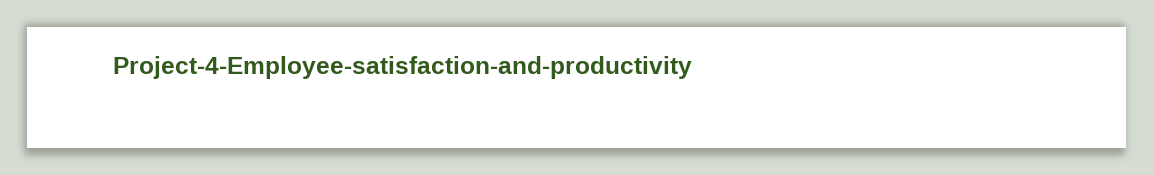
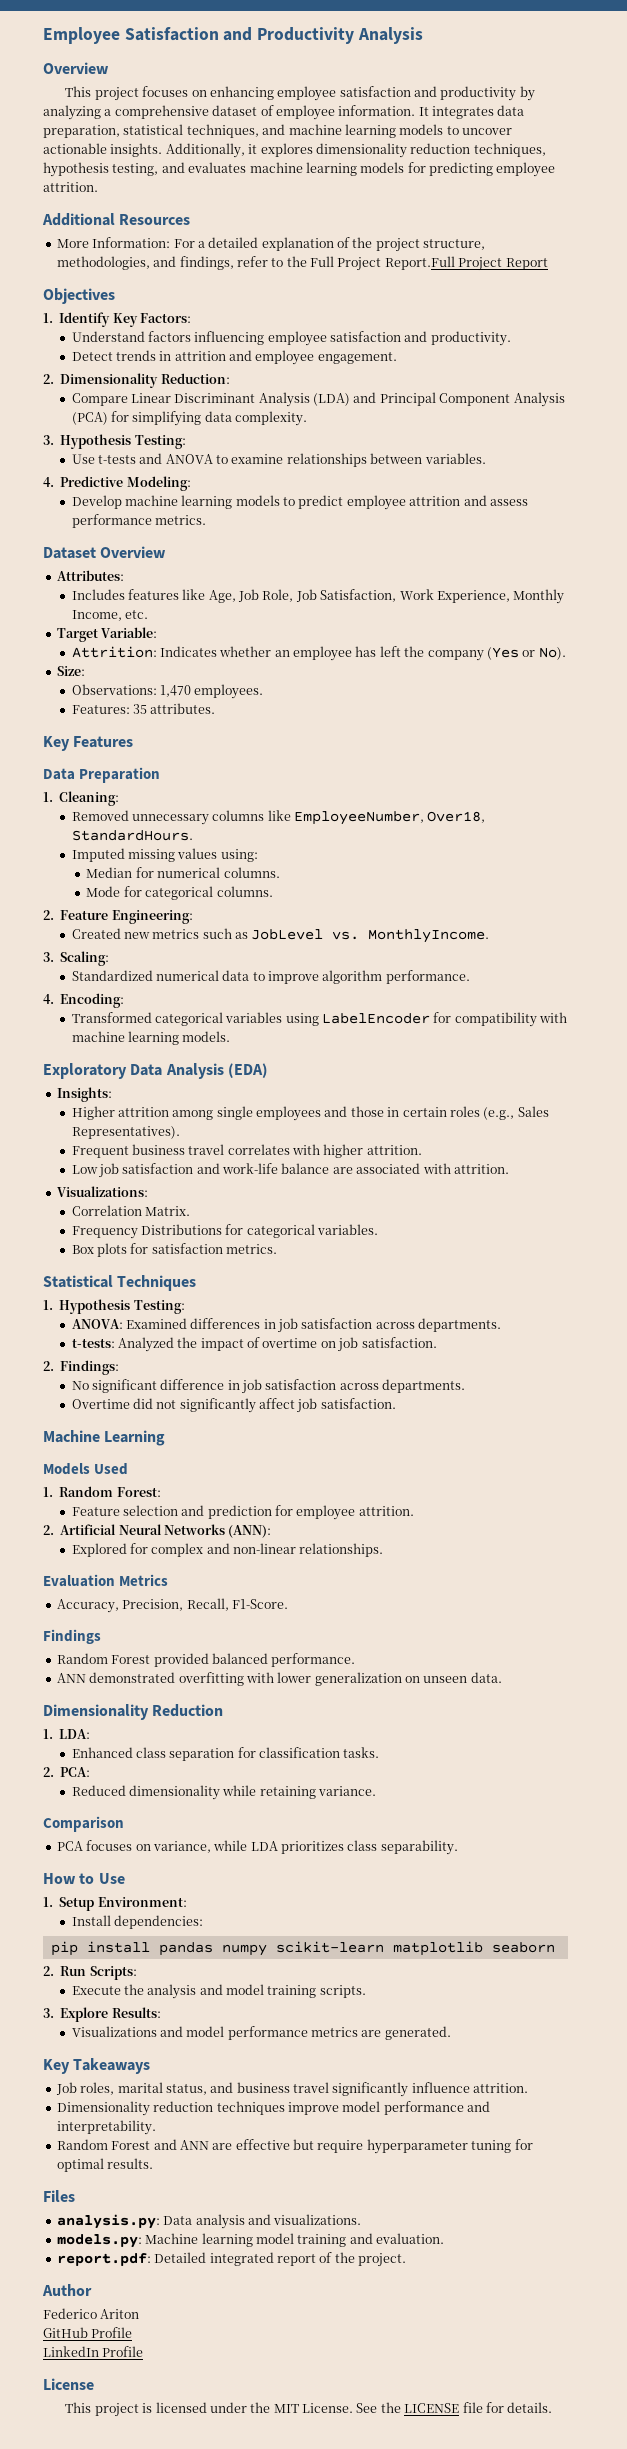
[113,56,692,79] Project-4-Employee-satisfaction-and-productivity -> [43,27,423,44] [43,62,109,74] [65,86,535,101] [43,105,525,120] [43,124,512,138] [43,143,546,158] [43,162,556,177] [43,182,98,192] [42,213,191,226] [56,237,486,252] [56,256,548,271] [43,288,115,304] [43,312,191,327] [71,331,511,346] [71,350,397,365] [43,373,230,388] [71,392,565,407] [71,411,308,426] [43,434,186,449] [71,453,486,467] [43,476,191,491] [71,495,528,510] [71,514,206,528] [43,546,167,559] [56,570,124,581] [71,589,565,604] [71,610,148,621] [56,627,158,642] [71,646,566,661] [56,666,85,676] [71,684,264,699] [71,703,216,714] [43,736,134,751] [43,767,161,783] [43,791,120,806] [71,810,486,825] [71,830,193,841] [71,848,258,862] [86,867,280,878] [86,886,273,900] [43,910,193,924] [71,928,490,943] [43,951,110,966] [71,970,470,984] [43,993,125,1008] [71,1012,568,1027] [71,1031,231,1045] [43,1063,268,1079] [56,1087,112,1102] [71,1106,549,1121] [71,1126,180,1139] [71,1144,422,1158] [71,1163,509,1178] [56,1186,148,1197] [71,1205,190,1216] [71,1224,379,1239] [71,1243,278,1257] [43,1275,197,1291] [43,1299,185,1314] [71,1318,502,1333] [71,1337,437,1352] [43,1360,120,1375] [71,1379,466,1394] [71,1398,396,1413] [43,1430,166,1446] [43,1463,129,1475] [43,1486,161,1497] [71,1505,414,1520] [43,1524,272,1538] [71,1543,384,1557] [43,1574,169,1587] [56,1598,288,1613] [43,1629,101,1644] [56,1653,356,1667] [56,1672,502,1686] [43,1704,224,1720] [43,1729,91,1739] [71,1747,380,1761] [43,1767,91,1777] [71,1785,377,1800] [43,1816,124,1832] [56,1840,458,1855] [43,1873,125,1884] [43,1897,187,1911] [71,1915,203,1929] [50,1941,555,1956] [43,1966,137,1980] [71,1984,366,1999] [43,2007,161,2022] [71,2026,451,2040] [43,2058,151,2074] [55,2082,529,2097] [56,2101,490,2116] [56,2120,156,2135] [56,2139,533,2154] [56,2158,154,2172] [43,2190,75,2202] [56,2214,362,2229] [56,2233,444,2248] [56,2252,406,2267] [42,2284,92,2296] [43,2308,140,2319] [43,2327,133,2338] [43,2346,144,2357] [43,2378,94,2390] [65,2402,553,2417] Employee Satisfaction and Productivity Analysis // Overview // This project focuses on enhancing employee satisfaction and productivity by analyzing a comprehensive dataset of employee information. It integrates data preparation, statistical techniques, and machine learning models to uncover actionable insights. Additionally, it explores dimensionality reduction techniques, hypothesis testing, and evaluates machine learning models for predicting employee attrition. // Additional Resources // More Information: For a detailed explanation of the project structure, methodologies, and findings, refer to the Full Project Report.Full Project Report // Objectives // 1. Identify Key Factors: // Understand factors influencing employee satisfaction and productivity. // Detect trends in attrition and employee engagement. // 2. Dimensionality Reduction: // Compare Linear Discriminant Analysis (LDA) and Principal Component Analysis (PCA) for simplifying data complexity. // 3. Hypothesis Testing: // Use t-tests and ANOVA to examine relationships between variables. // 4. Predictive Modeling: // Develop machine learning models to predict employee attrition and assess performance metrics. // Dataset Overview // Attributes: // Includes features like Age, Job Role, Job Satisfaction, Work Experience, Monthly Income, etc. // Target Variable: // Attrition: Indicates whether an employee has left the company (Yes or No). // Size: // Observations: 1,470 employees. // Features: 35 attributes. // Key Features // Data Preparation // 1. Cleaning: // Removed unnecessary columns like EmployeeNumber, Over18, StandardHours. // Imputed missing values using: // Median for numerical columns. // Mode for categorical columns. // 2. Feature Engineering: // Created new metrics such as JobLevel vs. MonthlyIncome. // 3. Scaling: // Standardized numerical data to improve algorithm performance. // 4. Encoding: // Transformed categorical variables using LabelEncoder for compatibility with machine learning models. // Exploratory Data Analysis (EDA) // Insights: // Higher attrition among single employees and those in certain roles (e.g., Sales Representatives). // Frequent business travel correlates with higher attrition. // Low job satisfaction and work-life balance are associated with attrition. // Visualizations: // Correlation Matrix. // Frequency Distributions for categorical variables. // Box plots for satisfaction metrics. // Statistical Techniques // 1. Hypothesis Testing: // ANOVA: Examined differences in job satisfaction across departments. // t-tests: Analyzed the impact of overtime on job satisfaction. // 2. Findings: // No significant difference in job satisfaction across departments. // Overtime did not significantly affect job satisfaction. // Machine Learning // Models Used // 1. Random Forest: // Feature selection and prediction for employee attrition. // 2. Artificial Neural Networks (ANN): // Explored for complex and non-linear relationships. // Evaluation Metrics // Accuracy, Precision, Recall, F1-Score. // Findings // Random Forest provided balanced performance. // ANN demonstrated overfitting with lower generalization on unseen data. // Dimensionality Reduction // 1. LDA: // Enhanced class separation for classification tasks. // 2. PCA: // Reduced dimensionality while retaining variance. // Comparison // PCA focuses on variance, while LDA prioritizes class separability. // How to Use // 1. Setup Environment: // Install dependencies: // pip install pandas numpy scikit-learn matplotlib seaborn // 2. Run Scripts: // Execute the analysis and model training scripts. // 3. Explore Results: // Visualizations and model performance metrics are generated. // Key Takeaways // Job roles, marital status, and business travel significantly influence attrition. // Dimensionality reduction techniques improve model performance and interpretability. // Random Forest and ANN are effective but require hyperparameter tuning for optimal results. // Files // analysis.py: Data analysis and visualizations. // models.py: Machine learning model training and evaluation. // report.pdf: Detailed integrated report of the project. // Author // Federico Ariton // GitHub Profile // LinkedIn Profile // License // This project is licensed under the MIT License. See the LICENSE file for details.

